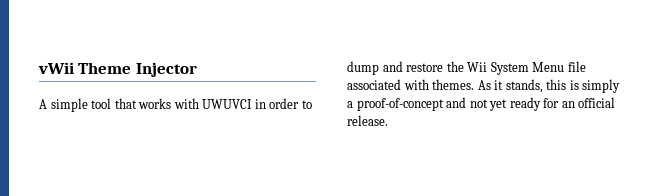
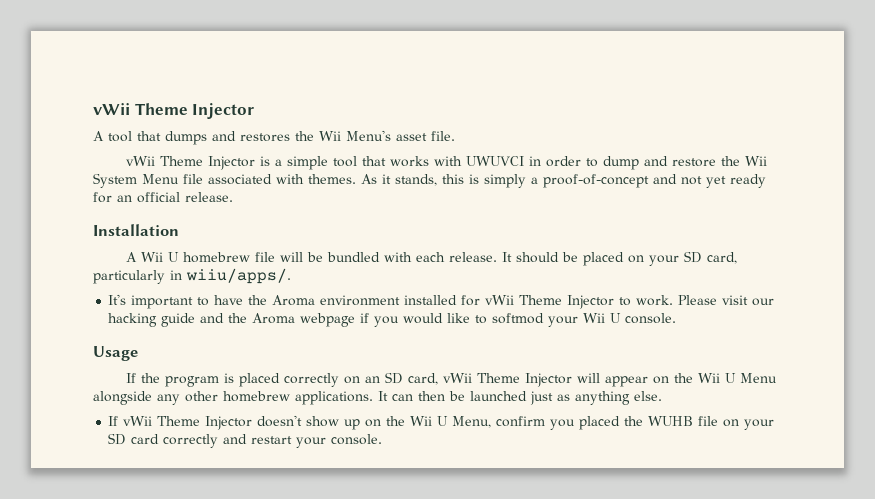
(47, 104) none -> [108,130,455,145] [126,156,283,170] tool that dumps and restores the Wii Menu's asset file. // vWii Theme Injector is a
(388, 120) none -> [93,224,179,236] [126,251,738,266] [93,268,291,284] [108,294,775,309] [108,313,677,327] [93,346,138,361] [126,372,778,387] [93,391,662,405] [108,415,775,430] [108,433,383,448] // Installation // A Wii U homebrew file will be bundled with each release. It should be placed on your SD card, particularly in wiiu/apps/. // It's important to have the Aroma environment installed for vWii Theme Injector to work. Please visit our hacking guide and the Aroma webpage if you would like to softmod your Wii U console. // Usage // If the program is placed correctly on an SD card, vWii Theme Injector will appear on the Wii U Menu alongside any other homebrew applications. It can then be launched just as anything else. // If vWii Theme Injector doesn't show up on the Wii U Menu, confirm you placed the WUHB file on your SD card correctly and restart your console.

